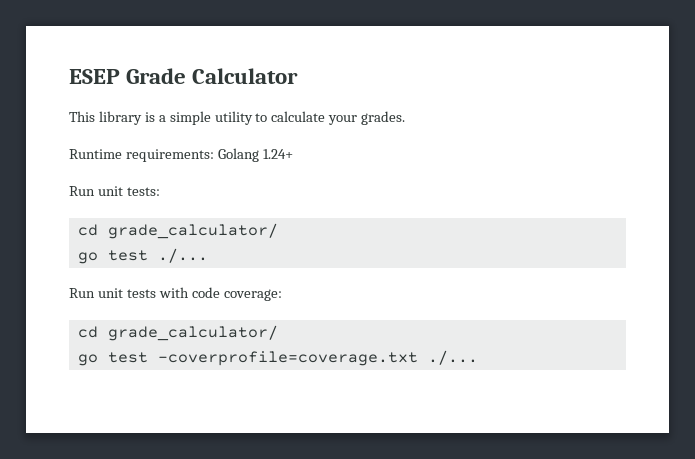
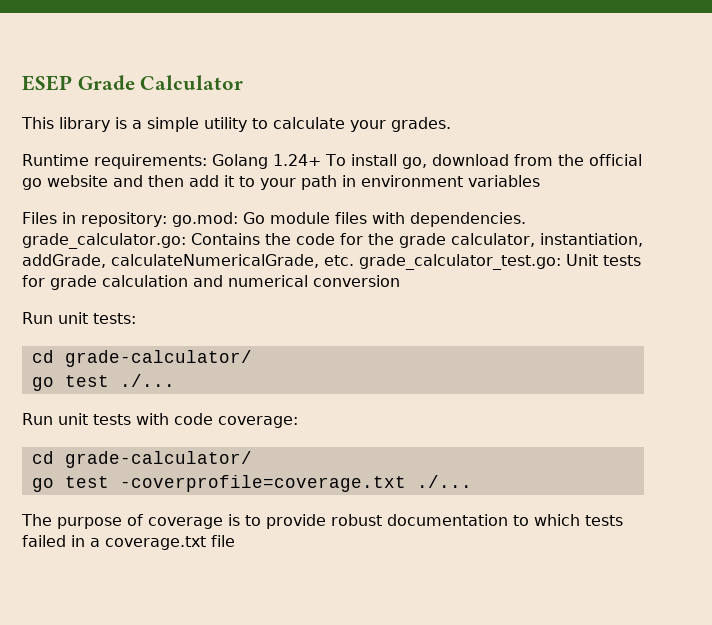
(293, 154) none -> [325,154,642,169] [22,175,540,190] [22,212,526,227] [22,233,643,249] [22,254,641,270] [22,275,400,290] To install go, download from the official go website and then add it to your path in environment variables // Files in repository: go.mod: Go module files with dependencies. grade_calculator.go: Contains the code for the grade calculator, instantiation, addGrade, calculateNumericalGrade, etc. grade_calculator_test.go: Unit tests for grade calculation and numerical conversion
[107,223,278,239] grade_calculator/ -> [64,350,252,367] grade-calculator/
[107,325,278,341] grade_calculator/ -> [64,451,252,468] grade-calculator/
(478, 357) none -> [21,514,623,529] [22,535,235,550] // The purpose of coverage is to provide robust documentation to which tests failed in a coverage.txt file

